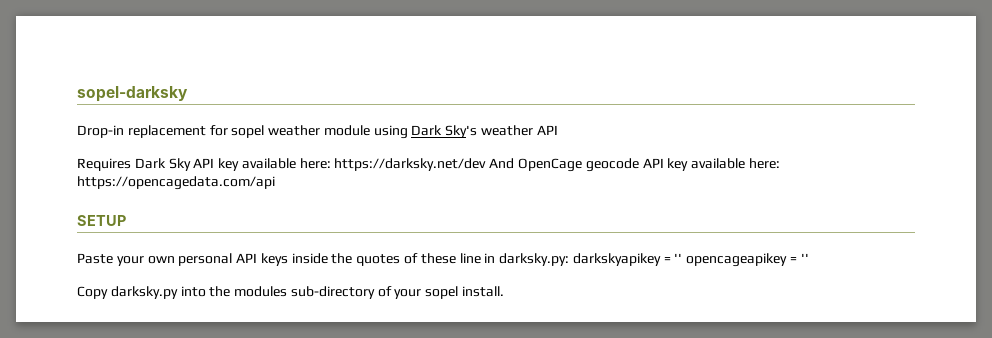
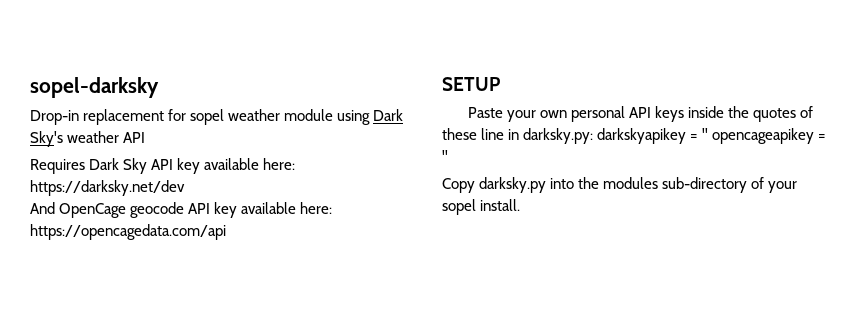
(487, 164) none -> (185, 188) //

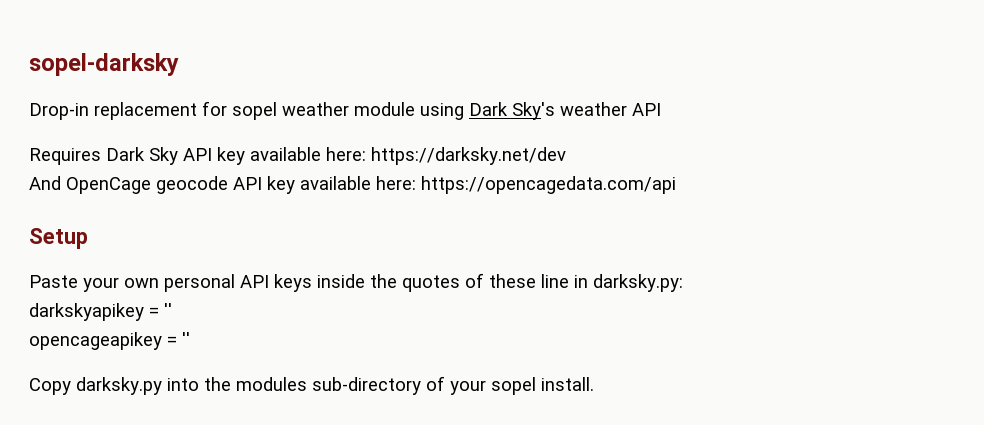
[442,77,500,91] SETUP -> [29,228,88,249] Setup
(594, 136) none -> (683, 283) //
(709, 134) none -> (172, 310) //

